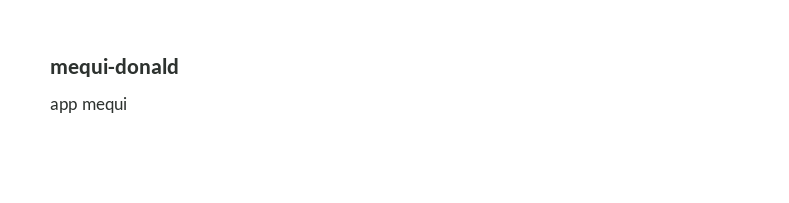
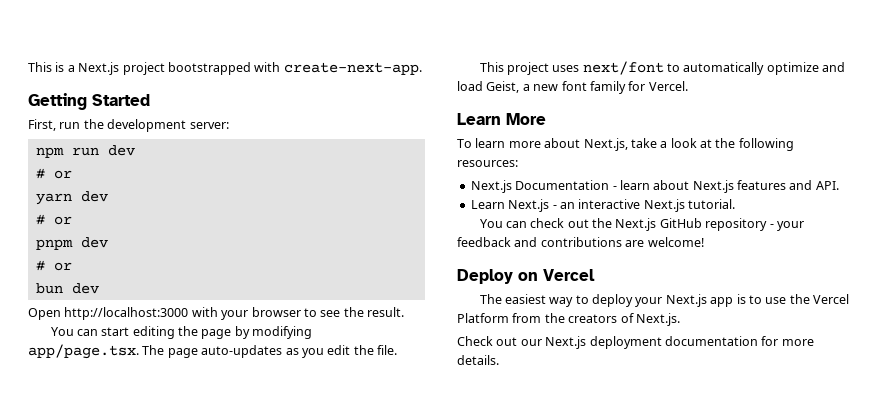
[50,58,179,77] [50,97,127,113] mequi-donald // app mequi -> [28,62,422,75] [28,93,150,110] [28,119,229,132] [35,145,135,158] [35,168,72,179] [35,191,108,205] [35,214,72,225] [35,237,108,250] [35,260,72,271] [35,283,99,294] [28,307,404,320] [50,326,313,339] [28,344,397,359] [479,61,846,75] [457,81,688,94] [457,113,546,125] [457,138,794,151] [457,160,518,167] [470,180,839,193] [470,199,735,212] [479,218,804,231] [457,237,704,247] [457,269,595,284] [479,294,849,307] [457,313,680,326] [457,336,814,349] [457,355,499,365] This is a Next.js project bootstrapped with create-next-app. // Getting Started // First, run the development server: // npm run dev // # or // yarn dev // # or // pnpm dev // # or // bun dev // Open http://localhost:3000 with your browser to see the result. // You can start editing the page by modifying app/page.tsx. The page auto-updates as you edit the file. // This project uses next/font to automatically optimize and load Geist, a new font family for Vercel. // Learn More // To learn more about Next.js, take a look at the following resources: // Next.js Documentation - learn about Next.js features and API. // Learn Next.js - an interactive Next.js tutorial. // You can check out the Next.js GitHub repository - your feedback and contributions are welcome! // Deploy on Vercel // The easiest way to deploy your Next.js app is to use the Vercel Platform from the creators of Next.js. // Check out our Next.js deployment documentation for more details.

